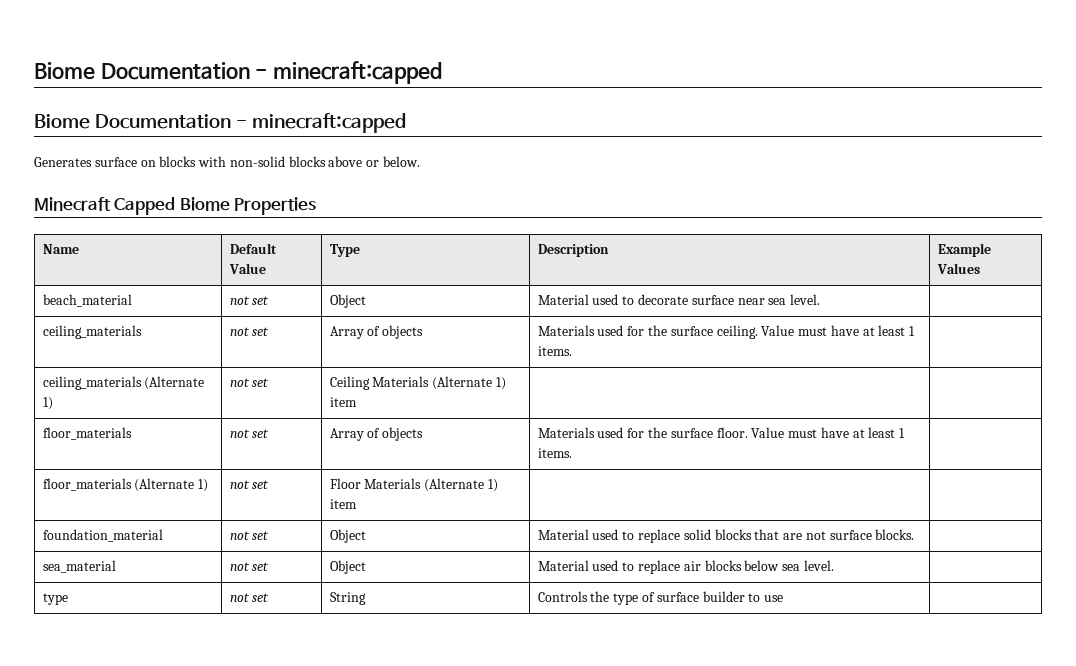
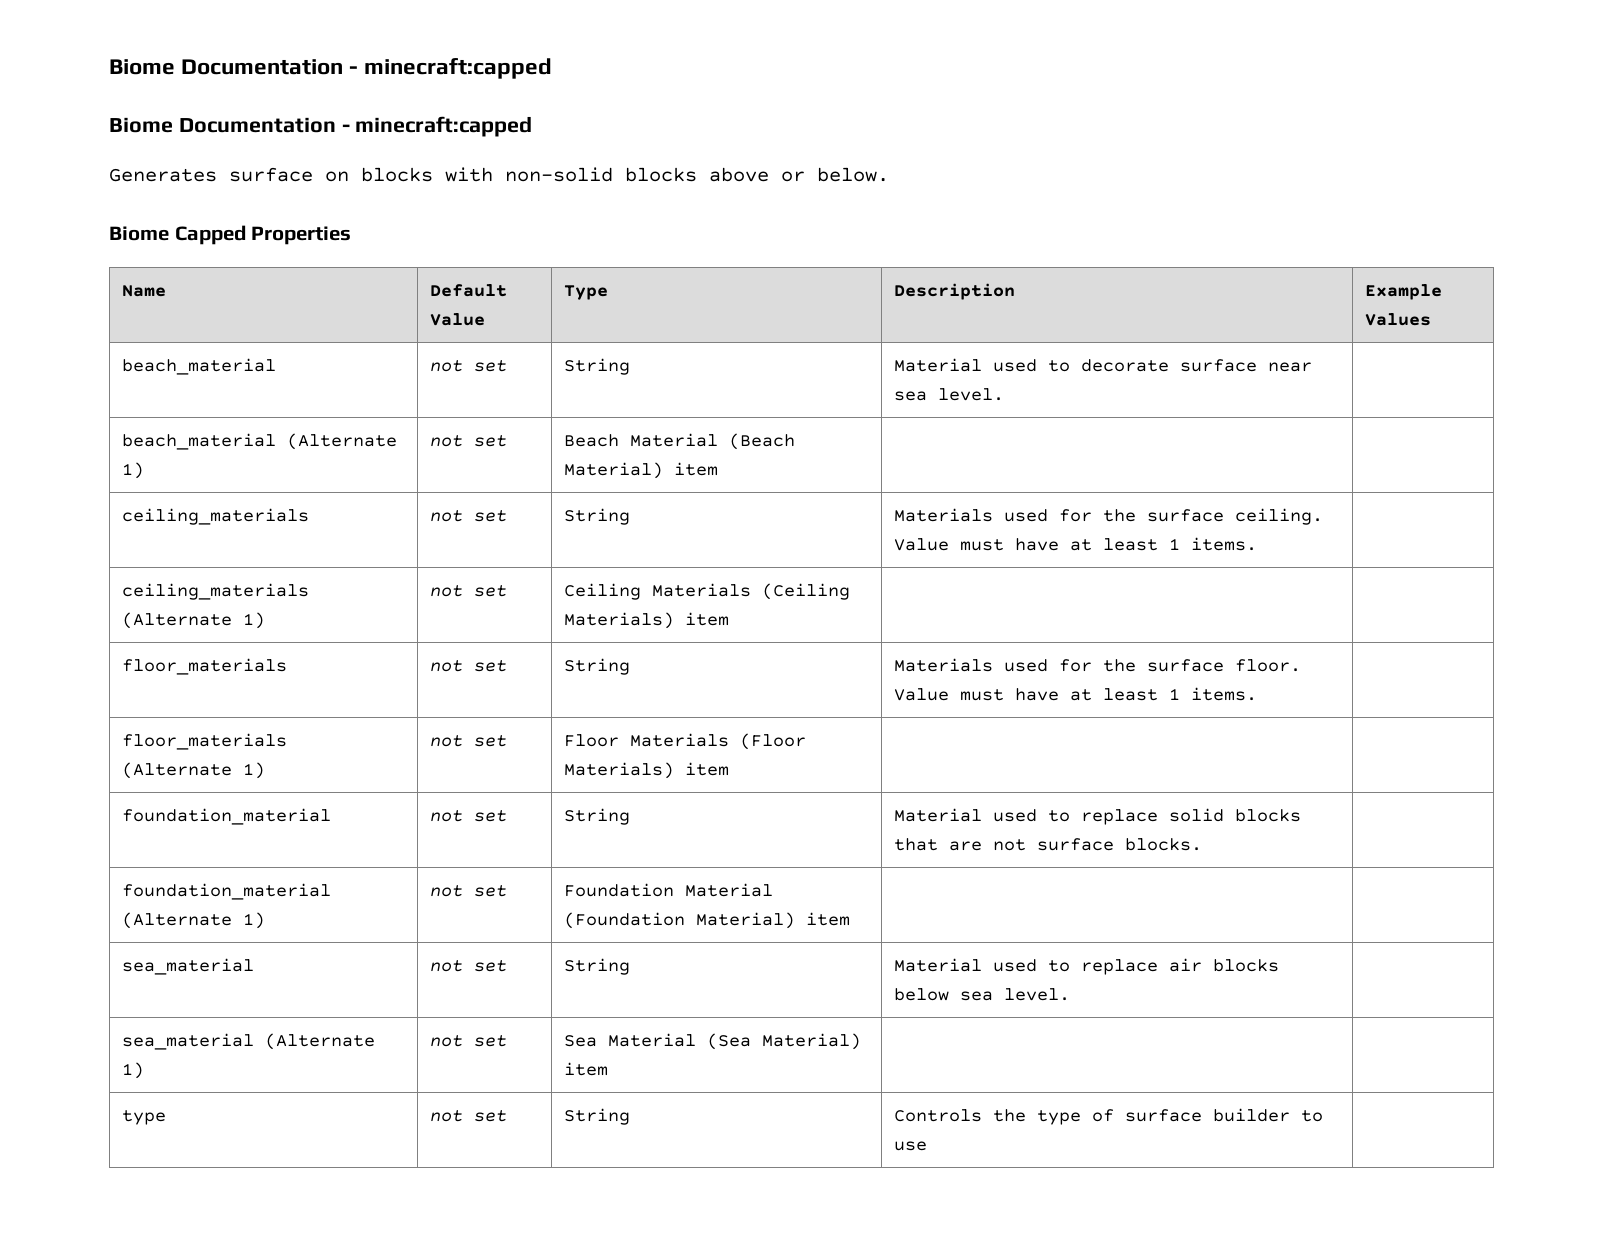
[34,197,230,215] Minecraft Capped Biome -> [109,225,246,245] Biome Capped
[329,294,366,308] Object -> [564,358,631,375] String
(821, 299) none -> [122,433,398,450] [122,462,145,479] [430,435,508,447] [564,433,796,450] [564,462,719,479] // beach_material (Alternate 1) | not set | Beach Material (Beach Material) item | |
[329,325,424,339] Array of objects -> [564,508,631,525] String
[432,376,506,390] (Alternate 1) -> [762,583,851,600] [564,612,675,629] (Ceiling Materials)
[329,427,424,441] Array of objects -> [564,658,631,675] String
[424,478,498,492] (Alternate 1) -> [740,733,807,750] [564,762,675,779] (Floor Materials)
[329,529,366,543] Object -> [564,808,631,825] String
(915, 534) none -> [122,883,332,900] [122,912,266,929] [430,885,508,897] [564,883,774,897] [564,912,851,929] // foundation_material (Alternate 1) | not set | Foundation Material (Foundation Material) item | |
[329,560,366,574] Object -> [564,958,631,975] String
(834, 565) none -> [122,1033,376,1050] [122,1062,145,1079] [430,1035,508,1047] [564,1033,862,1050] [564,1062,609,1076] // sea_material (Alternate 1) | not set | Sea Material (Sea Material) item | |

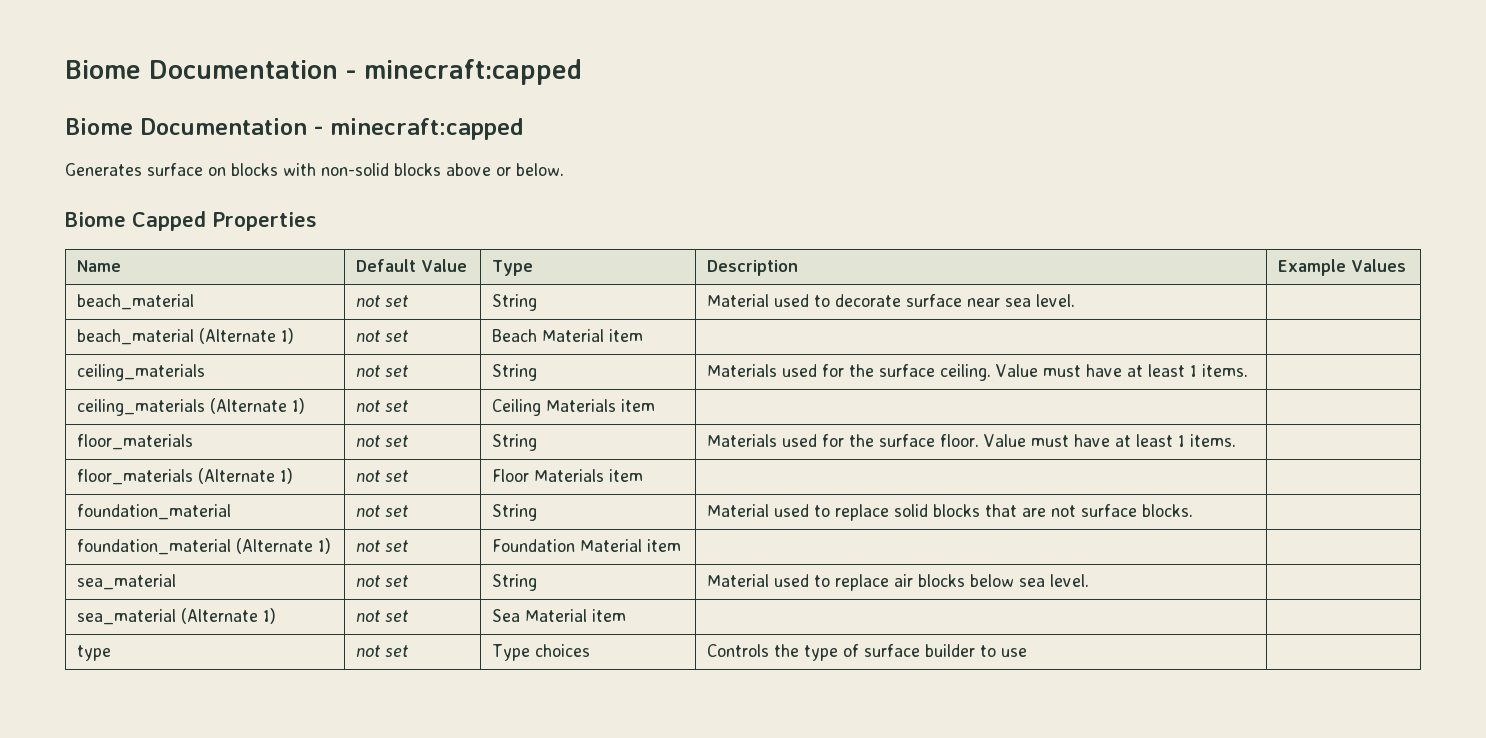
[729,433,796,450] [564,462,664,479] (Beach Material) -> (605, 335) none
[762,583,851,600] [564,612,675,629] (Ceiling Materials) -> (617, 405) none
[740,733,807,750] [564,762,675,779] (Floor Materials) -> (605, 475) none
[564,912,796,929] (Foundation Material) -> (643, 545) none
[707,1033,862,1050] (Sea Material) -> (588, 615) none
[564,1108,631,1125] String -> [492,644,591,661] Type choices

